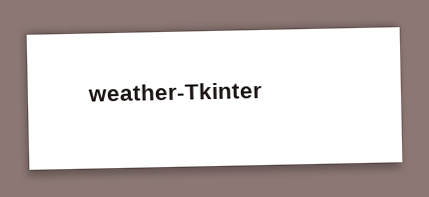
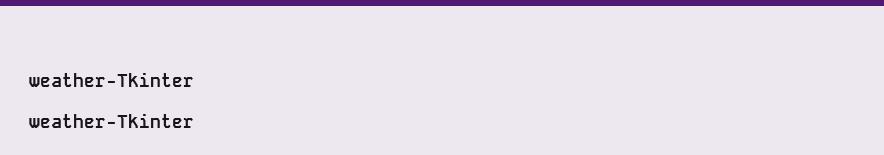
[87,82,263,102] weather-Tkinter -> [29,72,194,87] [29,113,194,128] weather-Tkinter // weather-Tkinter

